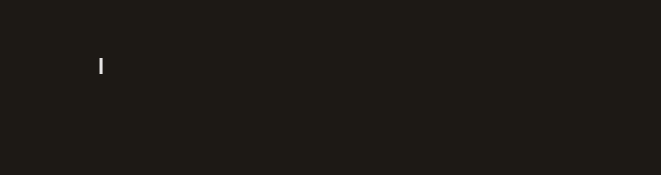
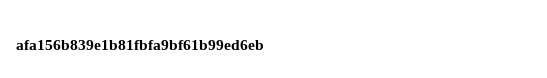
[98,58,104,74] l -> [16,40,264,50] afa156b839e1b81fbfa9bf61b99ed6eb

